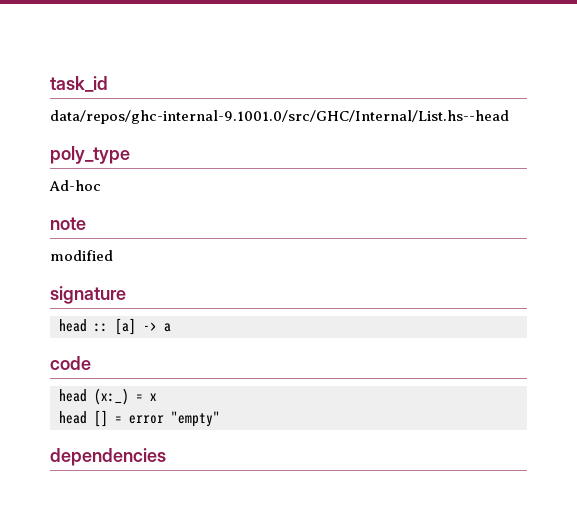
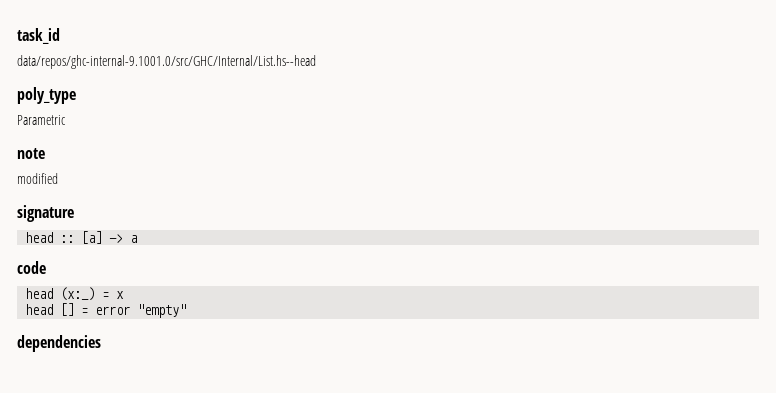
[49,180,101,191] Ad-hoc -> [17,115,66,125] Parametric

